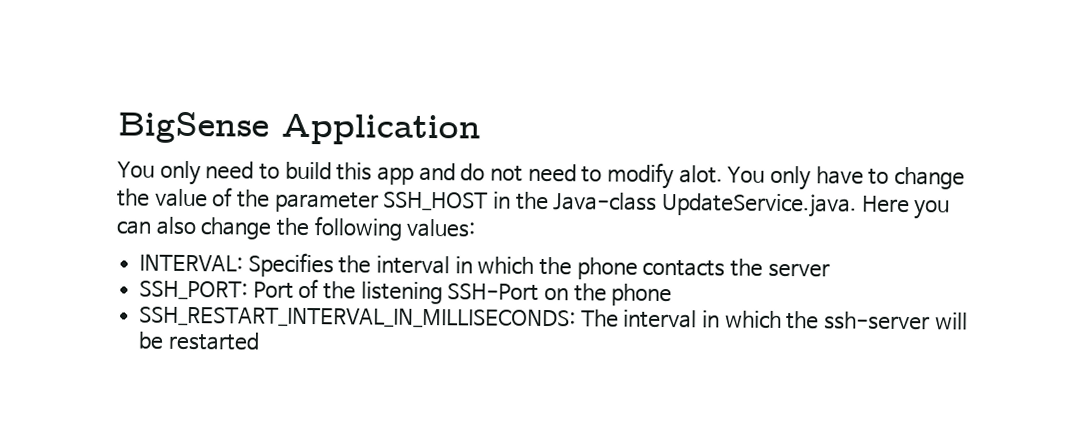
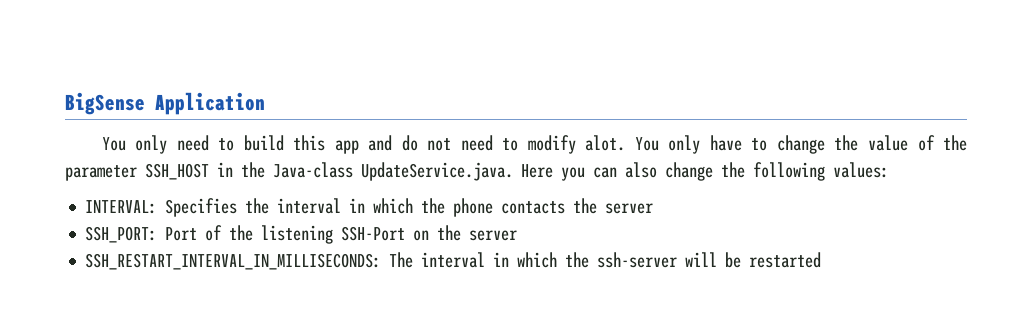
[611,283,673,307] phone -> [469,230,518,241] server

